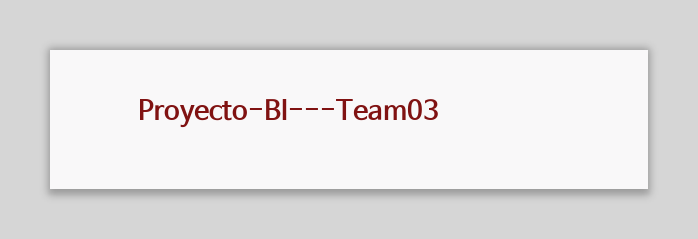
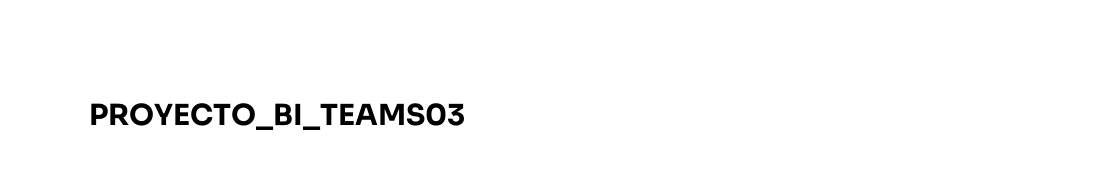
[138,99,439,128] Proyecto-BI---Team03 -> [89,103,465,130] PROYECTO_BI_TEAMS03

